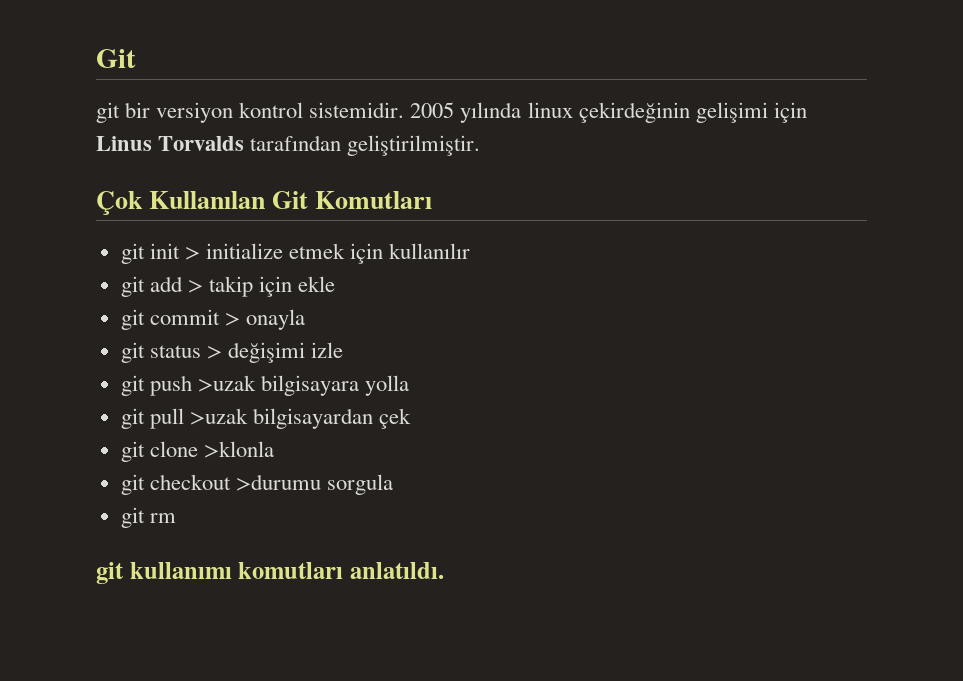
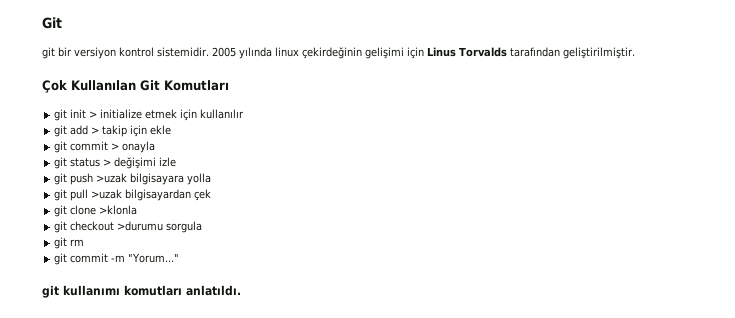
(176, 518) none -> [54,253,180,265] // git commit -m "Yorum..."

